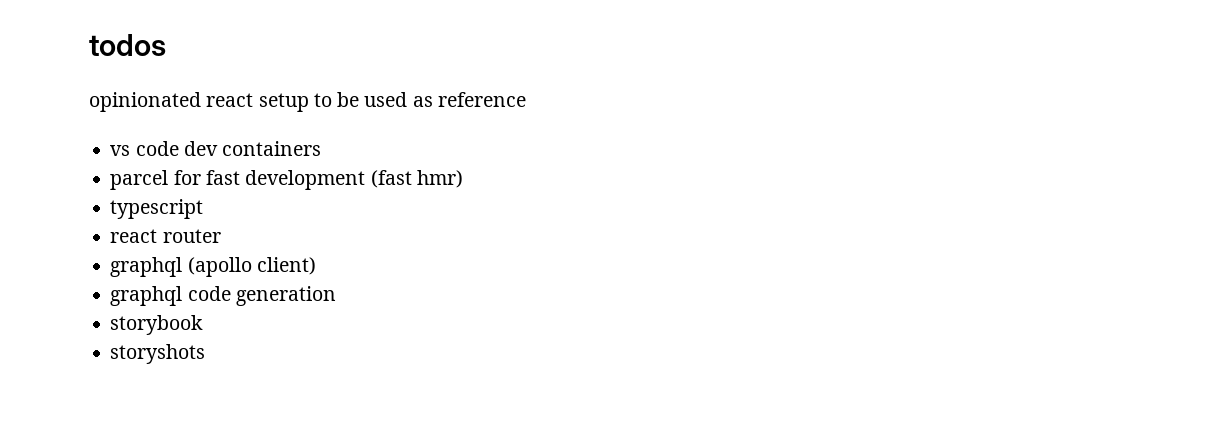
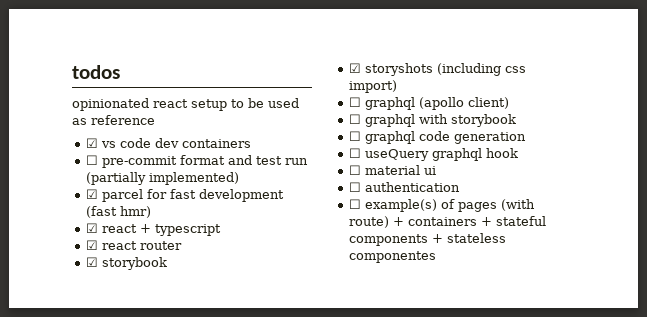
(526, 99) none -> [86,138,99,148] ☑
(322, 148) none -> [86,155,309,168] [86,172,240,185] [86,189,99,199] ☐ pre-commit format and test run (partially implemented) // ☑
(463, 179) none -> [86,223,152,233] ☑ react +
(204, 209) none -> [86,240,99,250] ☑
[110,257,316,277] [110,286,336,306] [110,315,204,335] [110,344,206,364] graphql (apollo client) // graphql code generation // storybook // storyshots -> [86,257,168,270] [349,63,527,76] [349,80,398,93] [349,97,510,110] [349,114,517,127] [349,131,527,144] [349,148,519,161] [349,165,437,175] [349,182,461,192] [349,199,536,212] [349,216,547,228] [349,233,507,246] [349,251,437,263] ☑ storybook // ☑ storyshots (including css import) // ☐ graphql (apollo client) // ☐ graphql with storybook // ☐ graphql code generation // ☐ useQuery graphql hook // ☐ material ui // ☐ authentication // ☐ example(s) of pages (with route) + containers + stateful components + stateless componentes

